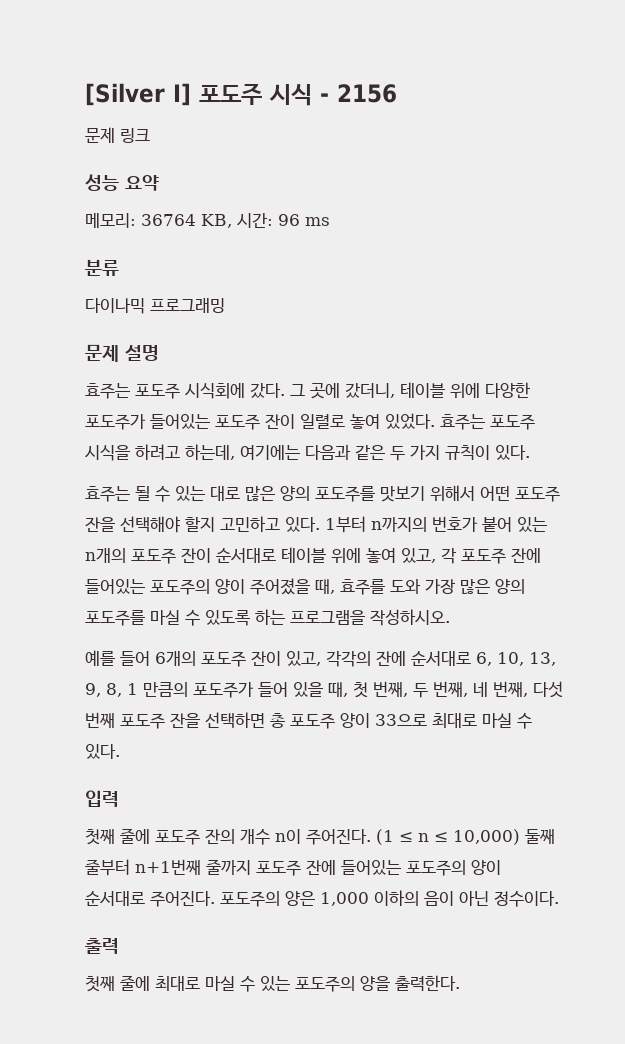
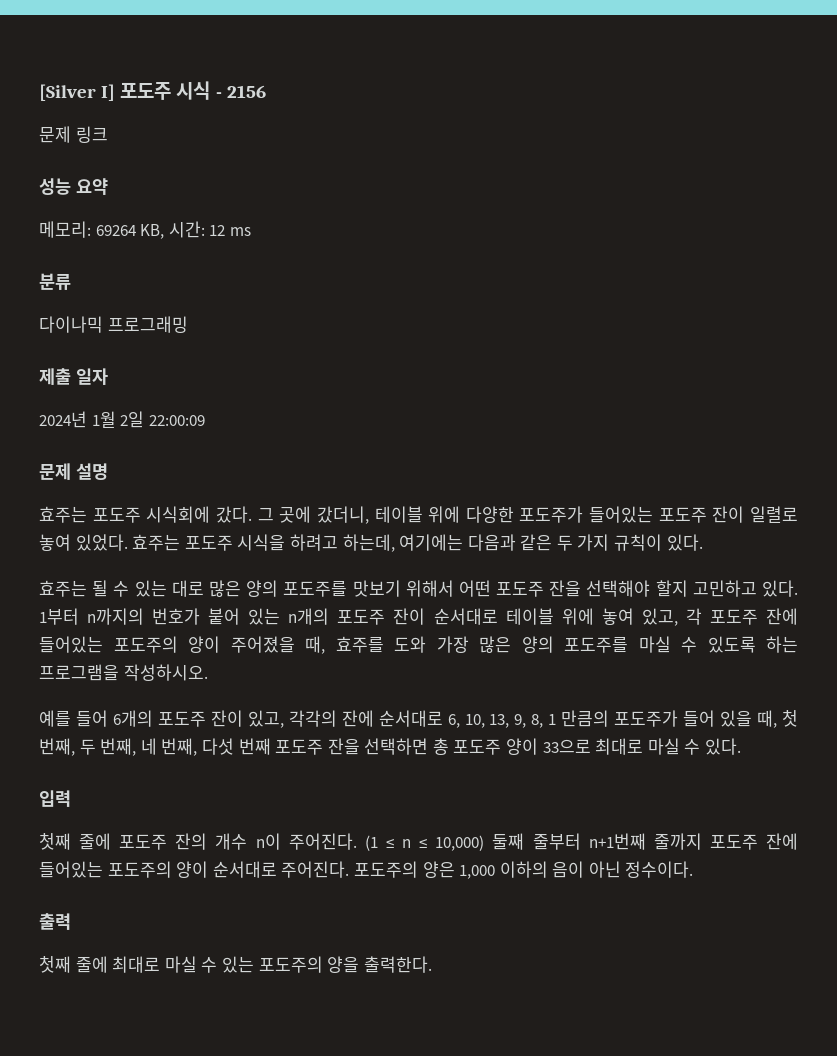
[141,214,196,226] 36764 -> [95,225,136,236] 69264
[278,214,300,226] 96 -> [209,225,226,236] 12
(225, 305) none -> [39,368,108,385] [39,411,205,428] // 제출 일자 // 2024년 1월 2일 22:00:09

